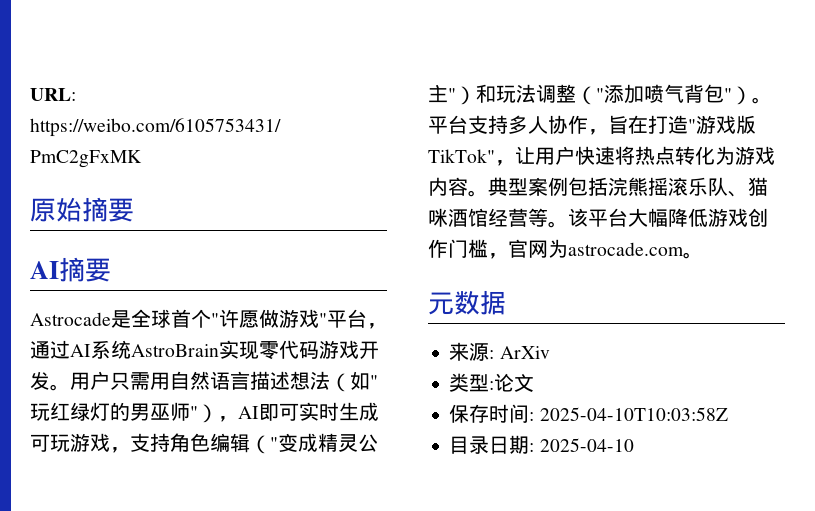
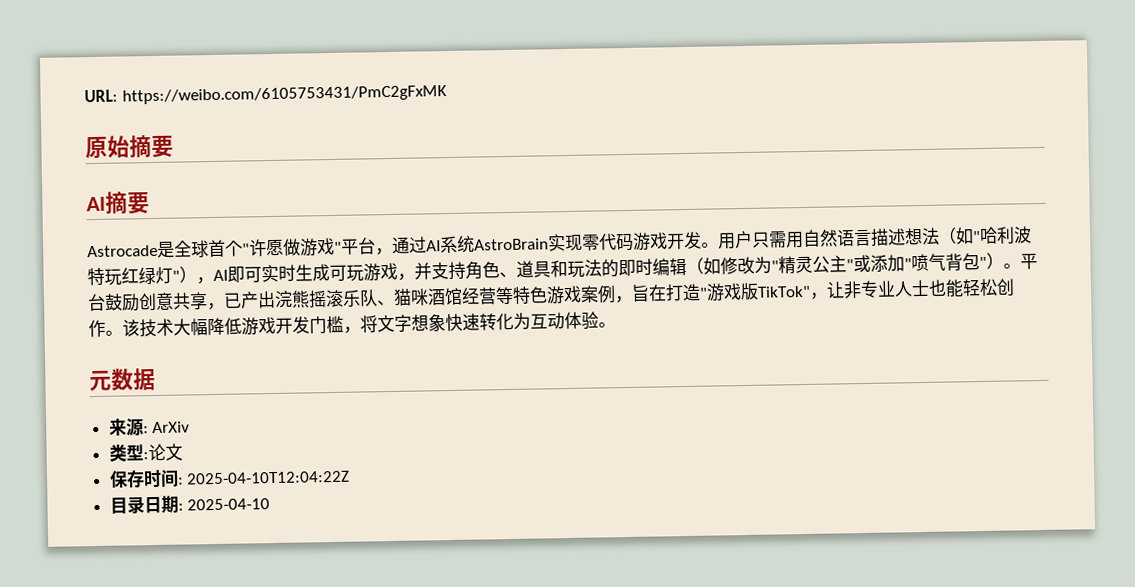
[30,402,190,421] 玩红绿灯的男巫师 -> [979,226,1032,245] [87,266,173,286] 哈利波特玩红绿灯
(130, 450) none -> [414,262,432,280] 并
[210,433,378,454] [428,84,644,105] 编辑（"变成精灵公主"）和玩法调整（"添加 -> [499,254,912,278] 、道具和玩法的即时编辑（如修改为"精灵公主"或添加"
[468,115,756,135] [428,146,775,166] [428,177,608,197] 支持多人协作，旨在打造"游戏版TikTok"，让用户快速将热点转化为游戏内容。典型案例包括 -> [104,290,276,312] 鼓励创意共享，已产出
[548,208,768,228] [428,239,684,259] 。该平台大幅降低游戏创作门槛，官网为astrocade.com -> [512,278,1015,305] [88,311,599,338] 特色游戏案例，旨在打造"游戏版TikTok"，让非专业人士也能轻松创作。该技术大幅降低游戏开发门槛，将文字想象快速转化为互动体验
[539,407,728,421] 2025-04-10T10:03:58Z -> [186,470,351,485] 2025-04-10T12:04:22Z

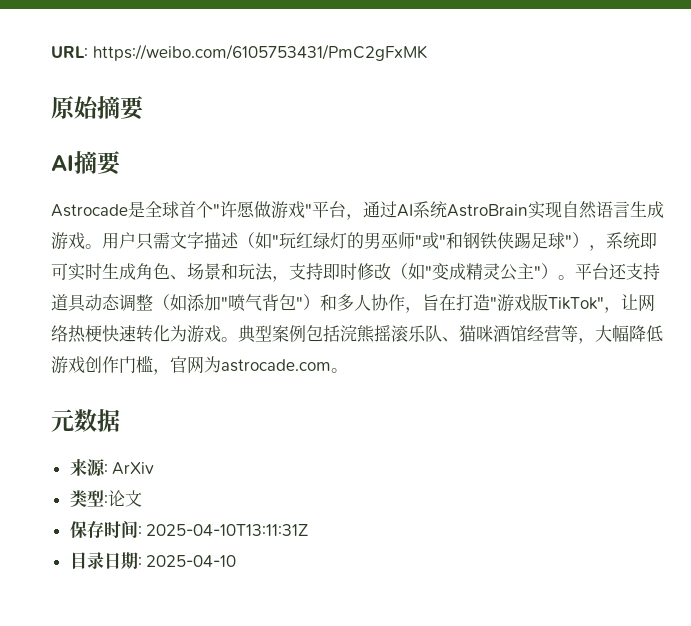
[582,226,1032,252] [87,266,173,286] 零代码游戏开发。用户只需用自然语言描述想法（如"哈利波特玩红绿灯 -> [562,201,664,219] [51,231,565,250] 自然语言生成游戏。用户只需文字描述（如"玩红绿灯的男巫师"或"和钢铁侠踢足球
[213,269,228,281] AI -> [606,232,640,249] 系统
[329,254,871,282] 可玩游戏，并支持角色、道具和玩法的即时编辑（如修改为"精灵公主"或 -> [136,263,660,282] [51,294,187,312] 角色、场景和玩法，支持即时修改（如"变成精灵公主"）。平台还支持道具动态调整（如
[1003,253,1038,270] [87,290,276,312] 。平台鼓励创意共享，已产出 -> [320,294,655,313] [51,325,340,343] 和多人协作，旨在打造"游戏版TikTok"，让网络热梗快速转化为游戏。典型案例包括
[512,278,1015,305] [88,311,599,338] 特色游戏案例，旨在打造"游戏版TikTok"，让非专业人士也能轻松创作。该技术大幅降低游戏开发门槛，将文字想象快速转化为互动体验 -> [578,325,663,344] [51,355,331,375] ，大幅降低游戏创作门槛，官网为astrocade.com
[186,470,351,485] 2025-04-10T12:04:22Z -> [146,524,309,536] 2025-04-10T13:11:31Z

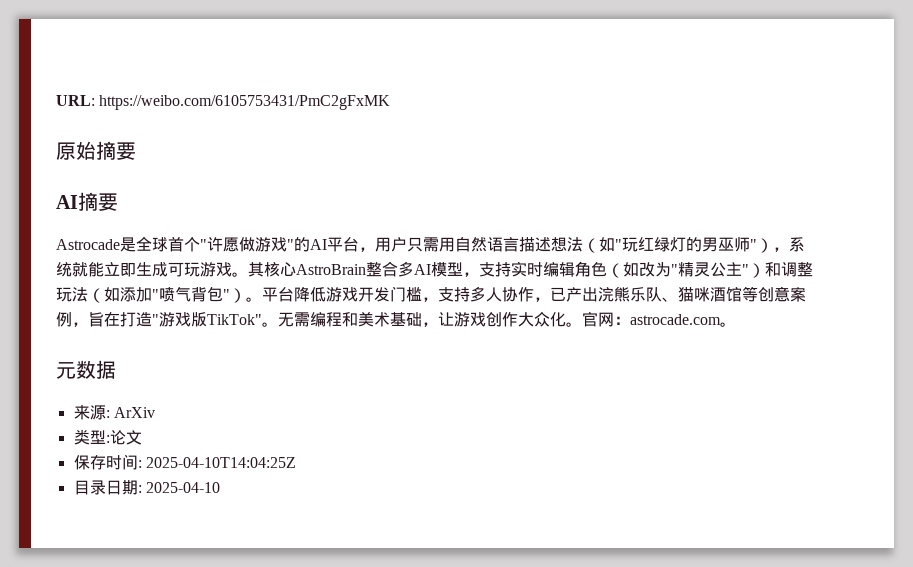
[312,201,664,220] [51,232,239,250] 平台，通过AI系统AstroBrain实现自然语言生成游戏。用户只需文字描述 -> [294,237,583,252] 的AI平台，用户只需用自然语言描述想法
[422,232,657,251] [51,263,660,282] [51,294,153,312] 或"和钢铁侠踢足球"），系统即可实时生成角色、场景和玩法，支持即时修改（如"变成精灵公主"）。平台还支持道具动态调整 -> [757,237,805,253] [56,261,813,278] [56,287,88,302] ），系统就能立即生成可玩游戏。其核心AstroBrain整合多AI模型，支持实时编辑角色（如改为"精灵公主"）和调整玩法
[320,294,405,311] 和多人协作 -> [246,286,806,302] [56,312,72,327] 。平台降低游戏开发门槛，支持多人协作，已产出浣熊乐队、猫咪酒馆等创意案例
[604,294,655,313] [51,325,663,344] [51,355,221,375] ，让网络热梗快速转化为游戏。典型案例包括浣熊摇滚乐队、猫咪酒馆经营等，大幅降低游戏创作门槛，官网为 -> [262,311,630,327] 。无需编程和美术基础，让游戏创作大众化。官网：
[146,524,309,536] 2025-04-10T13:11:31Z -> [145,457,296,468] 2025-04-10T14:04:25Z

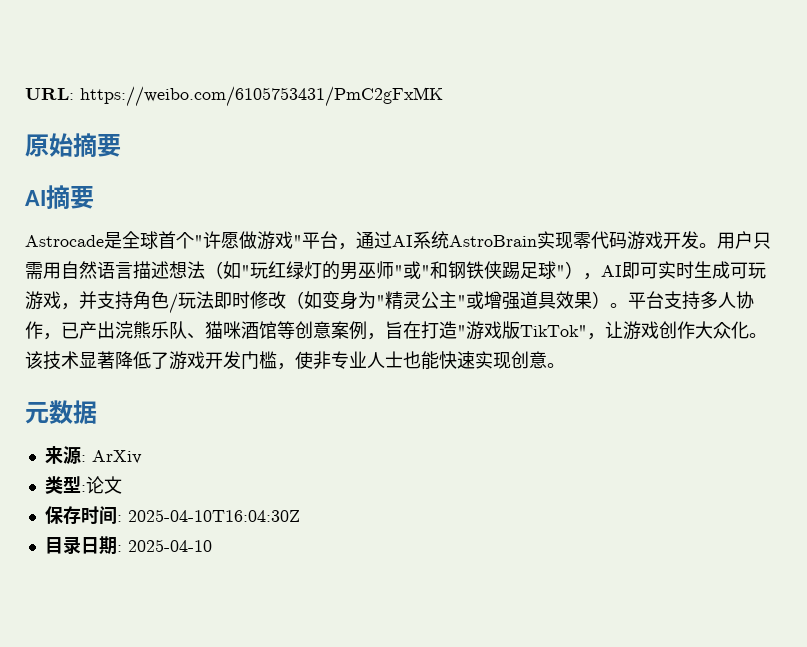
[294,237,375,252] 的AI平台， -> [302,231,717,250] 平台，通过AI系统AstroBrain实现零代码游戏开发。
[757,237,805,253] [56,261,655,278] ），系统就能立即生成可玩游戏。其核心AstroBrain整合多AI模型，支持实时编辑角色（如改 -> [403,261,766,280] [25,291,358,314] 或"和钢铁侠踢足球"），AI即可实时生成可玩游戏，并支持角色/玩法即时修改（如变身
[749,262,813,278] [56,286,438,303] ）和调整玩法（如添加"喷气背包"）。平台降低游戏开发门槛， -> [466,291,664,310] 或增强道具效果）。平台
[262,312,422,327] 。无需编程和美术基础 -> (587, 331) none
[582,311,721,327] 官网：astrocade.com -> [25,351,547,370] 该技术显著降低了游戏开发门槛，使非专业人士也能快速实现创意
[145,457,296,468] 2025-04-10T14:04:25Z -> [127,509,300,522] 2025-04-10T16:04:30Z

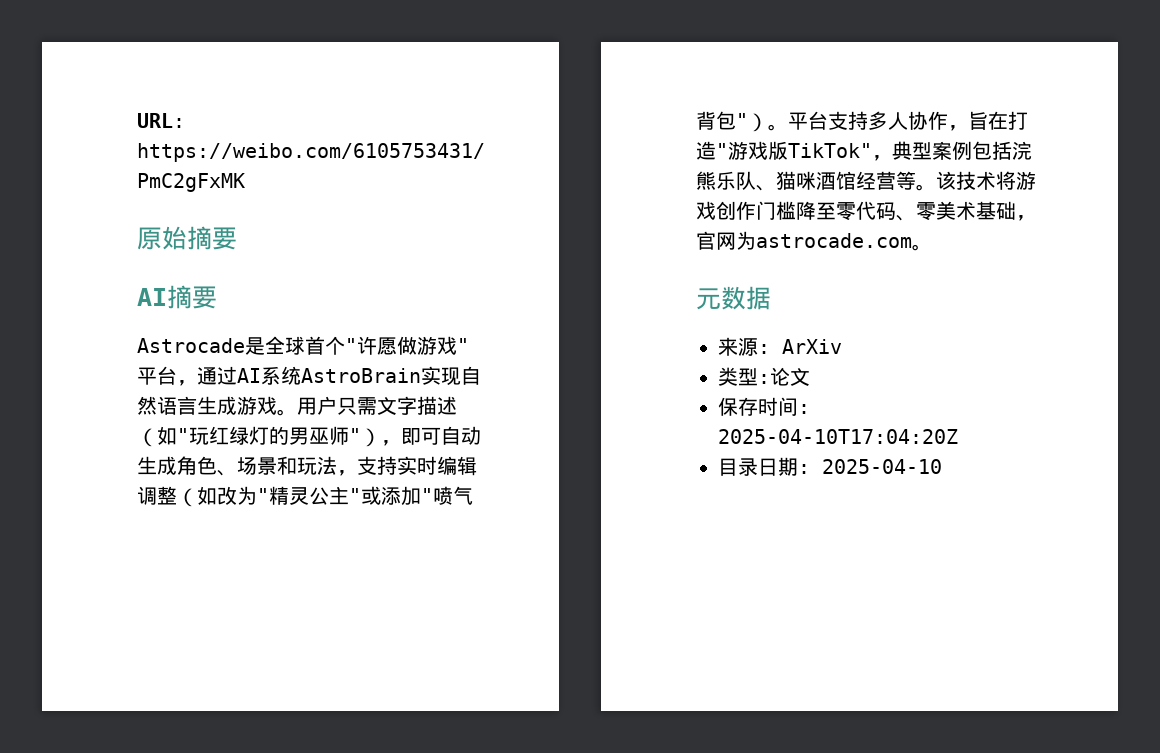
[573,231,771,250] [25,261,205,279] 零代码游戏开发。用户只需用自然语言描述想法 -> [461,366,481,385] [137,396,457,416] 自然语言生成游戏。用户只需文字描述
[403,261,766,280] [25,291,358,314] 或"和钢铁侠踢足球"），AI即可实时生成可玩游戏，并支持角色/玩法即时修改（如变身 -> [361,426,481,447] [137,456,477,476] [137,486,237,507] ），即可自动生成角色、场景和玩法，支持实时编辑调整（如改
[484,291,592,310] 增强道具效果 -> [381,486,473,506] [696,111,748,130] 添加"喷气背包"
[61,321,385,340] 已产出浣熊乐队、猫咪酒馆等创意案例， -> (968, 128) none
[605,321,767,340] [25,351,547,370] 让游戏创作大众化。该技术显著降低了游戏开发门槛，使非专业人士也能快速实现创意 -> [892,141,1032,160] [696,171,1036,191] [696,201,1036,221] [696,231,912,250] 典型案例包括浣熊乐队、猫咪酒馆经营等。该技术将游戏创作门槛降至零代码、零美术基础，官网为astrocade.com
[127,509,300,522] 2025-04-10T16:04:30Z -> [718,429,958,444] 2025-04-10T17:04:20Z

